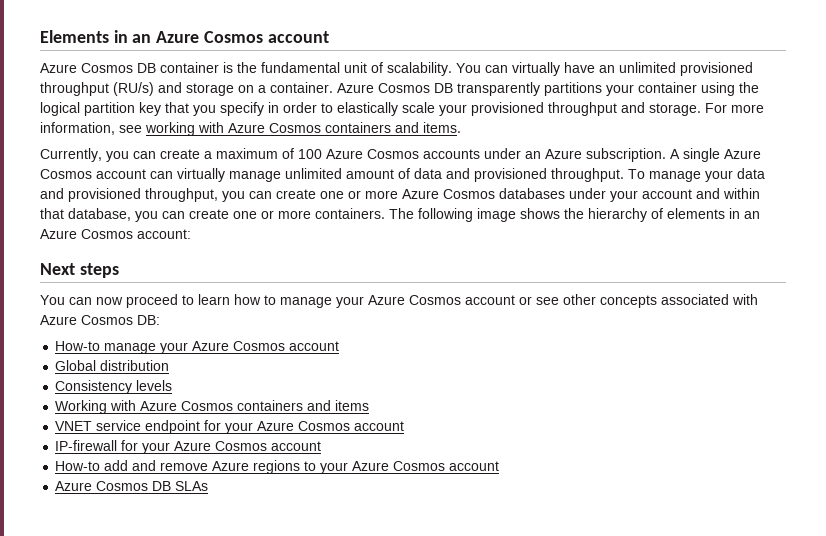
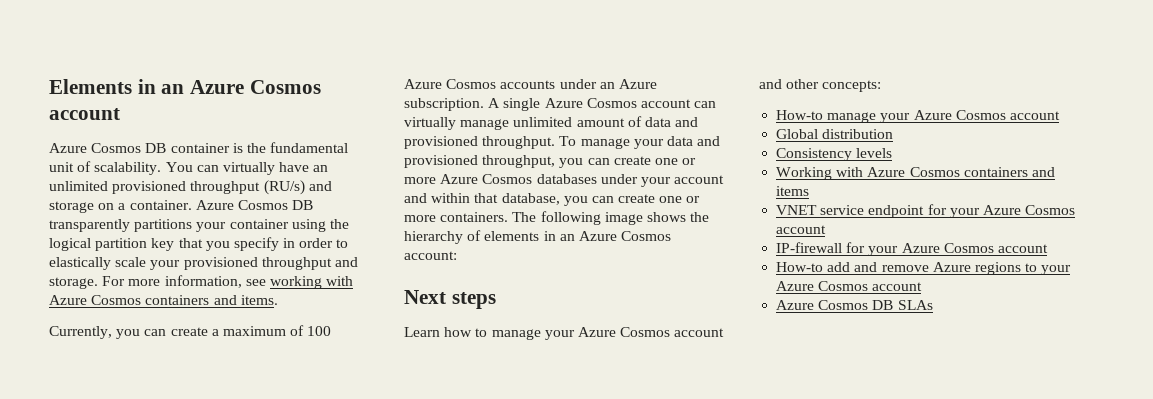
[40,294,230,308] You can now proceed to learn -> [404,327,440,337] Learn
[519,294,758,308] [40,315,160,325] or see other concepts associated with Azure Cosmos DB: -> [759,79,882,92] and other concepts:

